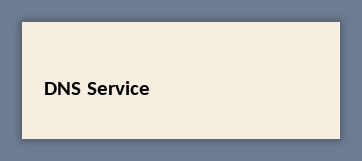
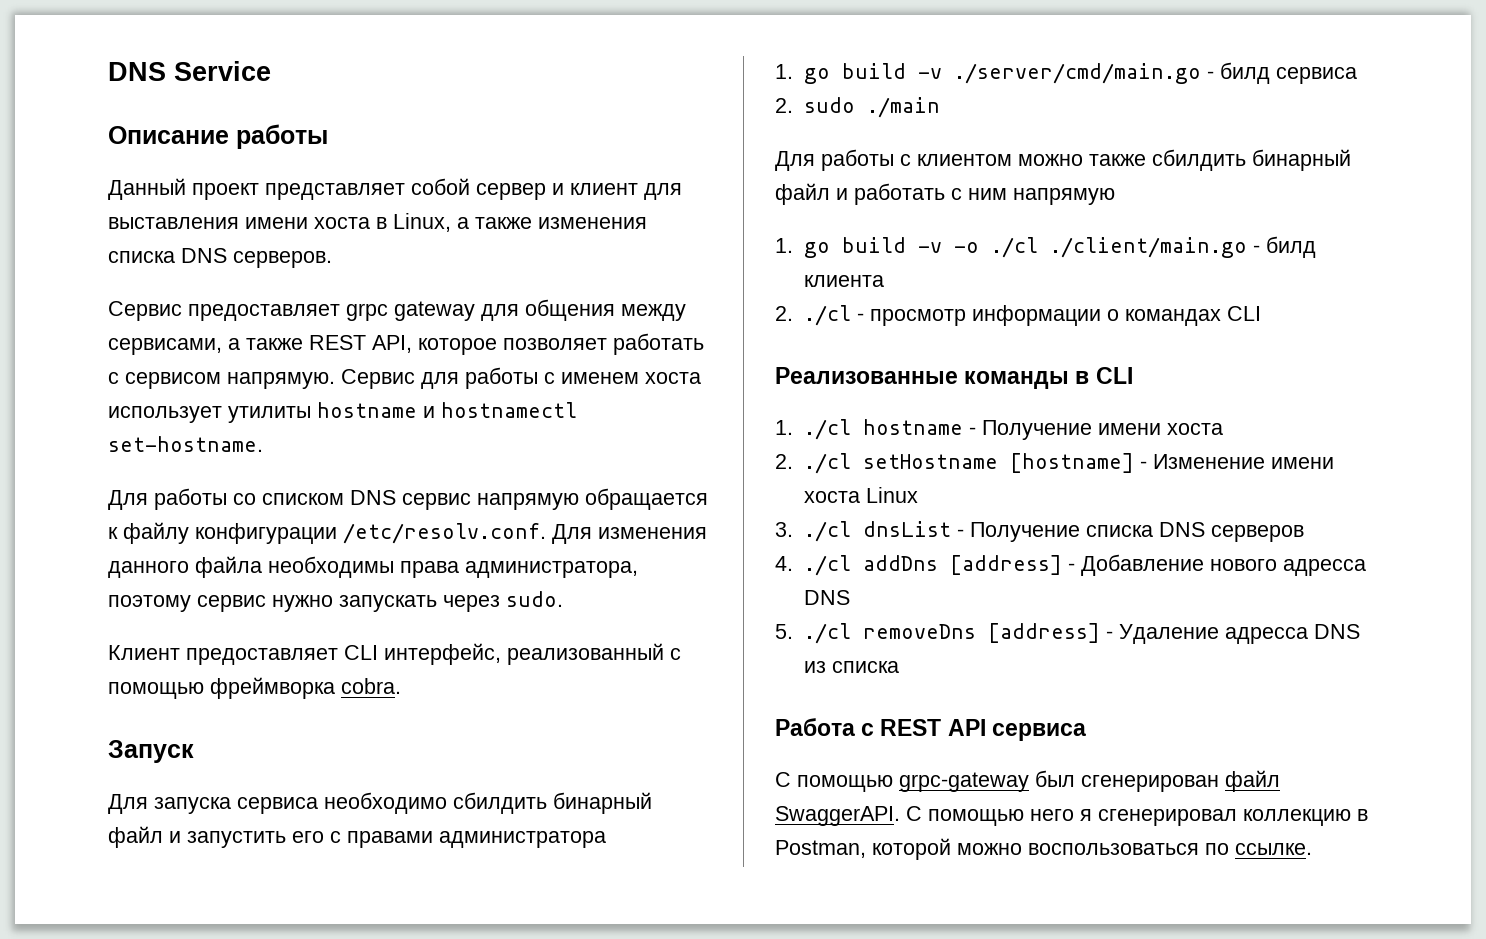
(150, 88) none -> [108,124,328,149] [108,178,682,200] [108,213,647,232] [108,248,332,268] [108,299,686,321] [108,333,704,355] [108,367,701,389] [108,402,577,423] [108,436,263,452] [108,488,708,510] [108,522,707,544] [108,556,638,578] [108,591,563,612] [108,643,681,665] [108,677,401,699] [108,740,194,763] [108,792,652,814] [108,826,606,848] [775,62,1357,84] [775,97,940,118] [775,149,1351,171] [775,183,1115,205] [775,236,1316,258] [803,275,884,287] [775,305,1261,326] [775,367,1133,389] [775,419,1223,440] [775,453,1334,474] [803,487,918,503] [775,521,1304,542] [775,554,1366,576] [803,590,850,605] [775,623,1360,644] [803,661,899,673] [775,718,1086,741] [775,770,1280,792] [775,806,1368,826] [775,838,1312,860] // Описание работы // Данный проект представляет собой сервер и клиент для выставления имени хоста в Linux, а также изменения списка DNS серверов. // Сервис предоставляет grpc gateway для общения между сервисами, а также REST API, которое позволяет работать с сервисом напрямую. Сервис для работы с именем хоста использует утилиты hostname и hostnamectl set-hostname. // Для работы со списком DNS сервис напрямую обращается к файлу конфигурации /etc/resolv.conf. Для изменения данного файла необходимы права администратора, поэтому сервис нужно запускать через sudo. // Клиент предоставляет CLI интерфейс, реализованный с помощью фреймворка cobra. // Запуск // Для запуска сервиса необходимо сбилдить бинарный файл и запустить его с правами администратора // 1. go build -v ./server/cmd/main.go - билд сервиса // 2. sudo ./main // Для работы с клиентом можно также сбилдить бинарный файл и работать с ним напрямую // 1. go build -v -o ./cl ./client/main.go - билд клиента // 2. ./cl - просмотр информации о командах CLI // Реализованные команды в CLI // 1. ./cl hostname - Получение имени хоста // 2. ./cl setHostname [hostname] - Изменение имени хоста Linux // 3. ./cl dnsList - Получение списка DNS серверов // 4. ./cl addDns [address] - Добавление нового адресса DNS // 5. ./cl removeDns [address] - Удаление адресса DNS из списка // Работа с REST API сервиса // С помощью grpc-gateway был сгенерирован файл SwaggerAPI. С помощью него я сгенерировал коллекцию в Postman, которой можно воспользоваться по ссылке.

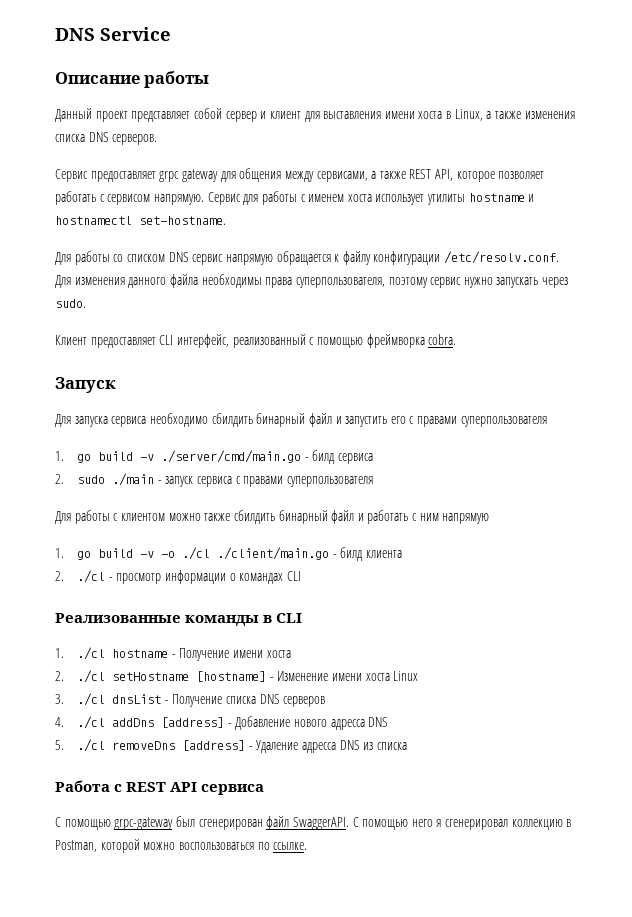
[465,561,638,578] администратора, -> [295,277,385,288] суперпользователя,
[439,831,606,848] администратора -> [460,416,547,427] суперпользователя
(940, 107) none -> [157,476,373,487] - запуск сервиса с правами суперпользователя

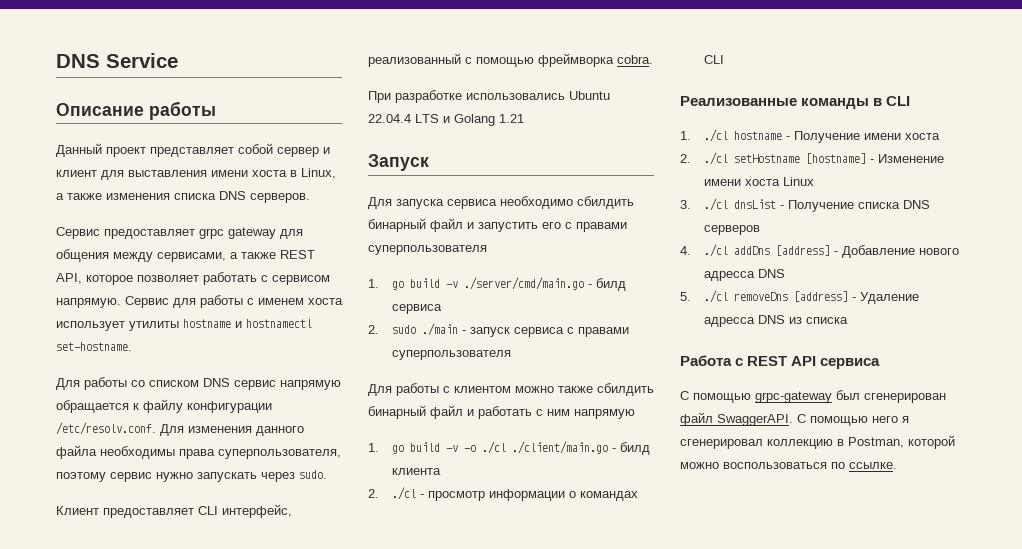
(457, 339) none -> [368,90,610,103] [368,114,524,126] // При разработке использовались Ubuntu 22.04.4 LTS и Golang 1.21

